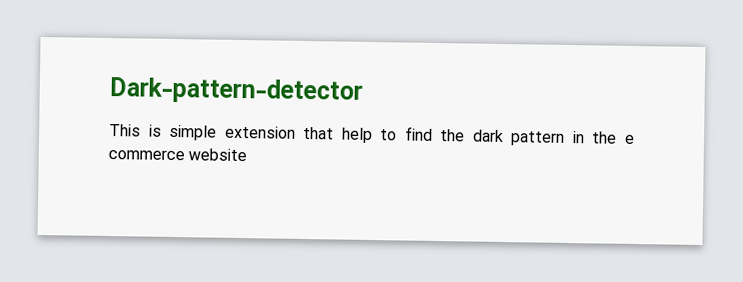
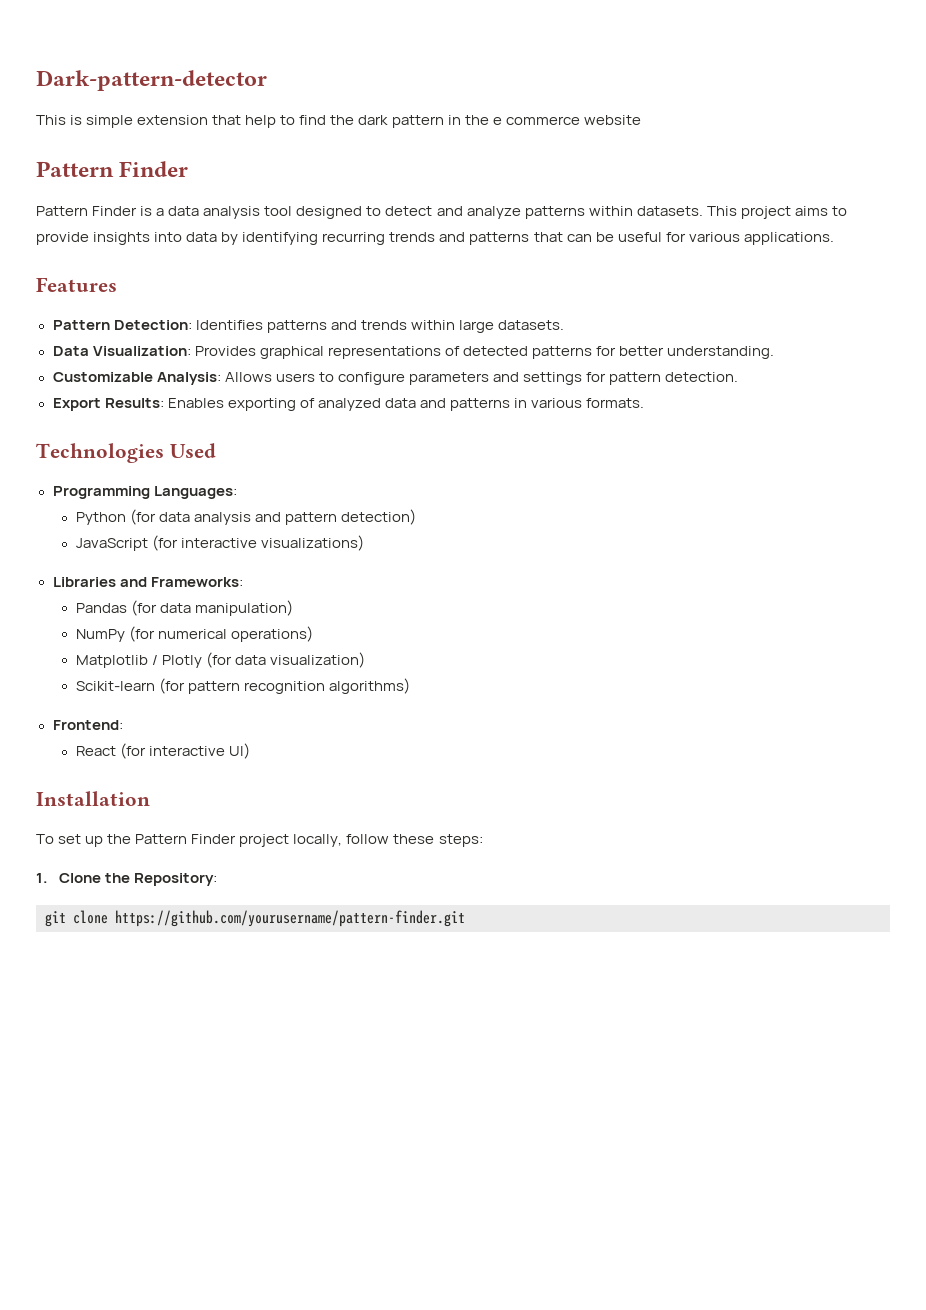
(248, 155) none -> [36,161,189,177] [36,206,847,219] [36,232,834,245] [36,277,117,292] [52,320,564,333] [52,346,774,359] [52,372,739,385] [52,398,645,411] [36,443,216,463] [52,486,237,499] [75,509,417,525] [75,535,364,551] [52,577,243,587] [75,600,293,616] [75,626,313,642] [75,652,366,668] [75,678,411,694] [52,720,123,730] [75,743,250,759] [36,791,150,806] [36,834,483,847] [36,873,218,886] [45,910,465,927] // Pattern Finder // Pattern Finder is a data analysis tool designed to detect and analyze patterns within datasets. This project aims to provide insights into data by identifying recurring trends and patterns that can be useful for various applications. // Features // Pattern Detection: Identifies patterns and trends within large datasets. // Data Visualization: Provides graphical representations of detected patterns for better understanding. // Customizable Analysis: Allows users to configure parameters and settings for pattern detection. // Export Results: Enables exporting of analyzed data and patterns in various formats. // Technologies Used // Programming Languages: // Python (for data analysis and pattern detection) // JavaScript (for interactive visualizations) // Libraries and Frameworks: // Pandas (for data manipulation) // NumPy (for numerical operations) // Matplotlib / Plotly (for data visualization) // Scikit-learn (for pattern recognition algorithms) // Frontend: // React (for interactive UI) // Installation // To set up the Pattern Finder project locally, follow these steps: // 1. Clone the Repository: // git clone https://github.com/yourusername/pattern-finder.git

